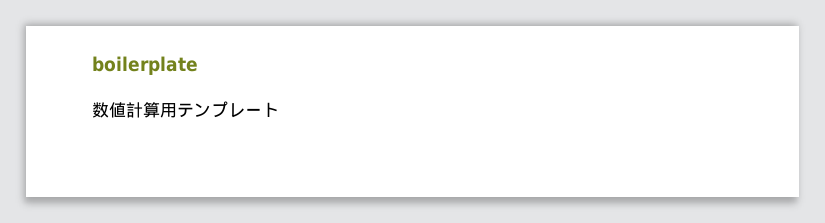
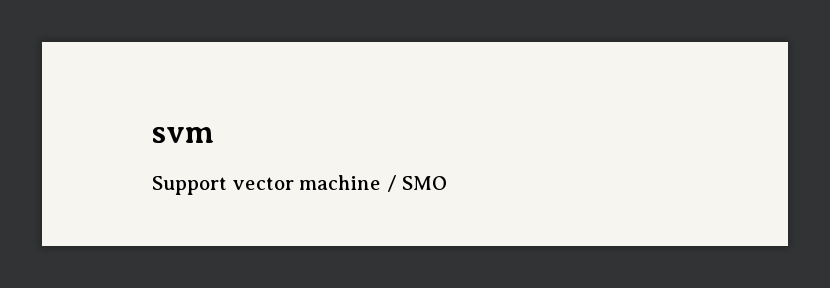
[92,56,198,75] [92,101,279,118] boilerplate // 数値計算用テンプレート -> [152,127,214,143] [152,175,448,195] svm // Support vector machine / SMO

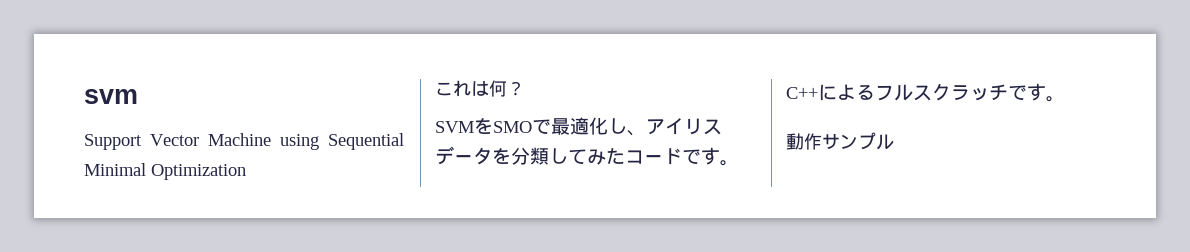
[232,175,448,192] vector machine / SMO -> [150,133,404,150] [84,163,246,180] [435,80,525,97] [435,117,722,136] [435,146,739,166] [786,83,1065,102] [786,132,894,150] Vector Machine using Sequential Minimal Optimization // これは何？ // SVMをSMOで最適化し、アイリスデータを分類してみたコードです。C++によるフルスクラッチです。 // 動作サンプル

